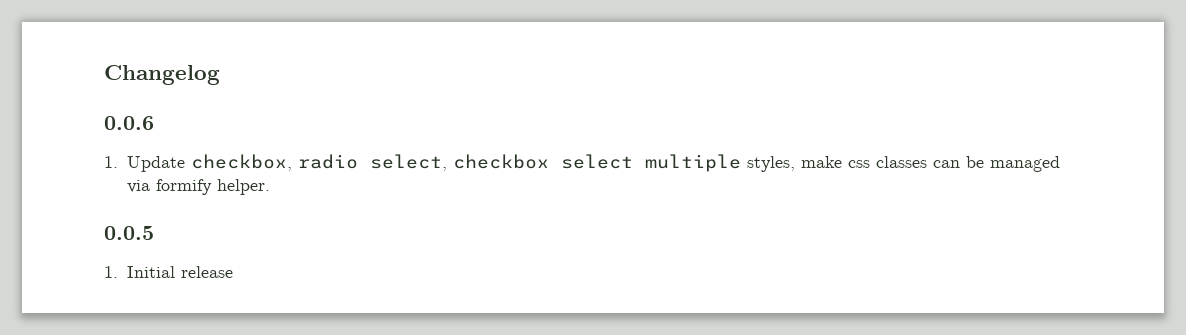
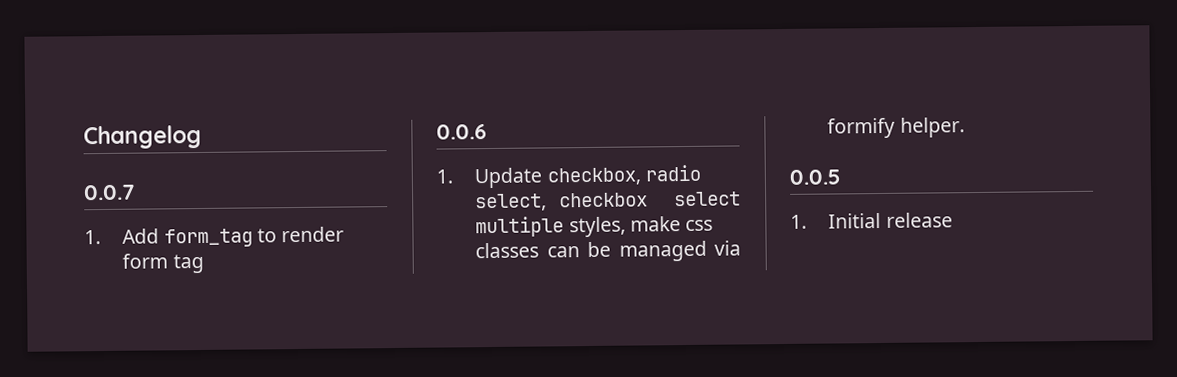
(220, 75) none -> [83,184,136,201] [84,226,345,248] [122,253,204,274] // 0.0.7 // 1. Add form_tag to render form tag

